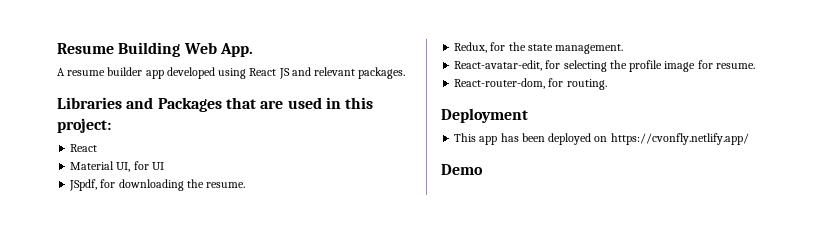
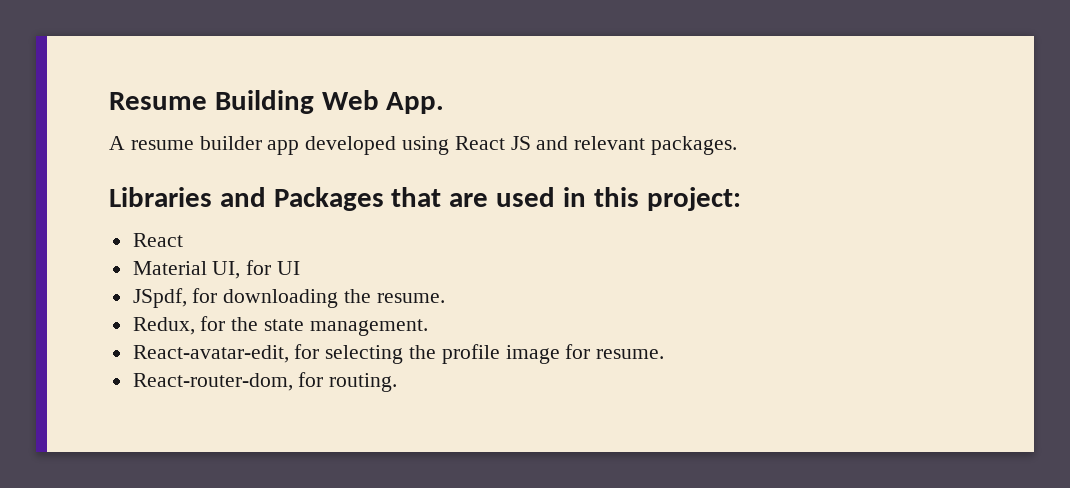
[441,108,528,123] [454,133,749,145] [441,164,483,175] // Deployment // This app has been deployed on https://cvonfly.netlify.app/ // Demo -> (398, 382) none

